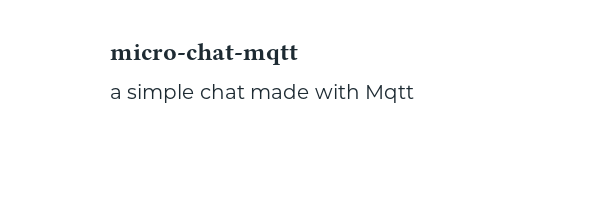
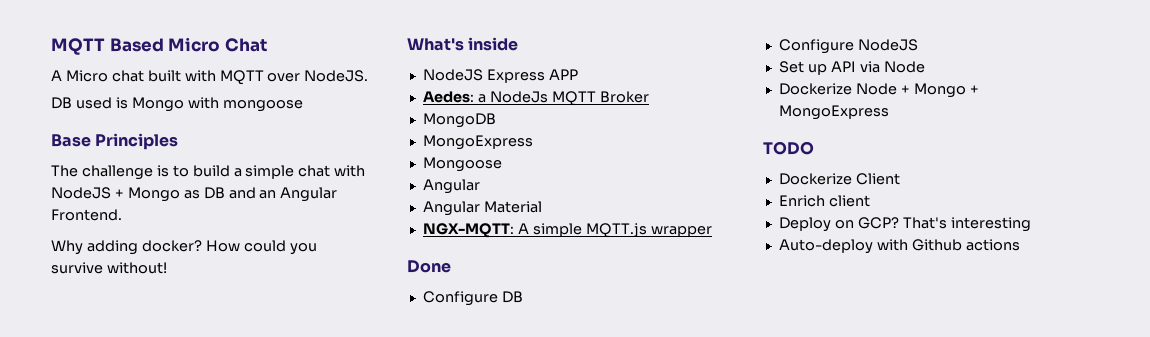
[110,43,298,65] [110,84,414,103] micro-chat-mqtt // a simple chat made with Mqtt -> [51,37,267,55] [51,70,369,85] [51,97,303,112] [51,133,179,150] [51,165,366,180] [51,187,338,202] [51,209,122,221] [51,240,317,255] [51,262,167,274] [407,37,519,51] [422,69,578,83] [422,91,649,106] [422,113,496,128] [422,135,533,150] [422,157,502,172] [422,179,480,194] [422,201,542,216] [422,223,712,238] [407,260,451,273] [422,291,523,306] [778,39,918,54] [778,61,925,75] [778,83,979,98] [778,105,889,120] [763,141,814,155] [778,173,900,185] [778,195,870,207] [778,217,1031,232] [778,239,1020,254] MQTT Based Micro Chat // A Micro chat built with MQTT over NodeJS. // DB used is Mongo with mongoose // Base Principles // The challenge is to build a simple chat with NodeJS + Mongo as DB and an Angular Frontend. // Why adding docker? How could you survive without! // What's inside // NodeJS Express APP // Aedes: a NodeJs MQTT Broker // MongoDB // MongoExpress // Mongoose // Angular // Angular Material // NGX-MQTT: A simple MQTT.js wrapper // Done // Configure DB // Configure NodeJS // Set up API via Node // Dockerize Node + Mongo + MongoExpress // TODO // Dockerize Client // Enrich client // Deploy on GCP? That's interesting // Auto-deploy with Github actions

